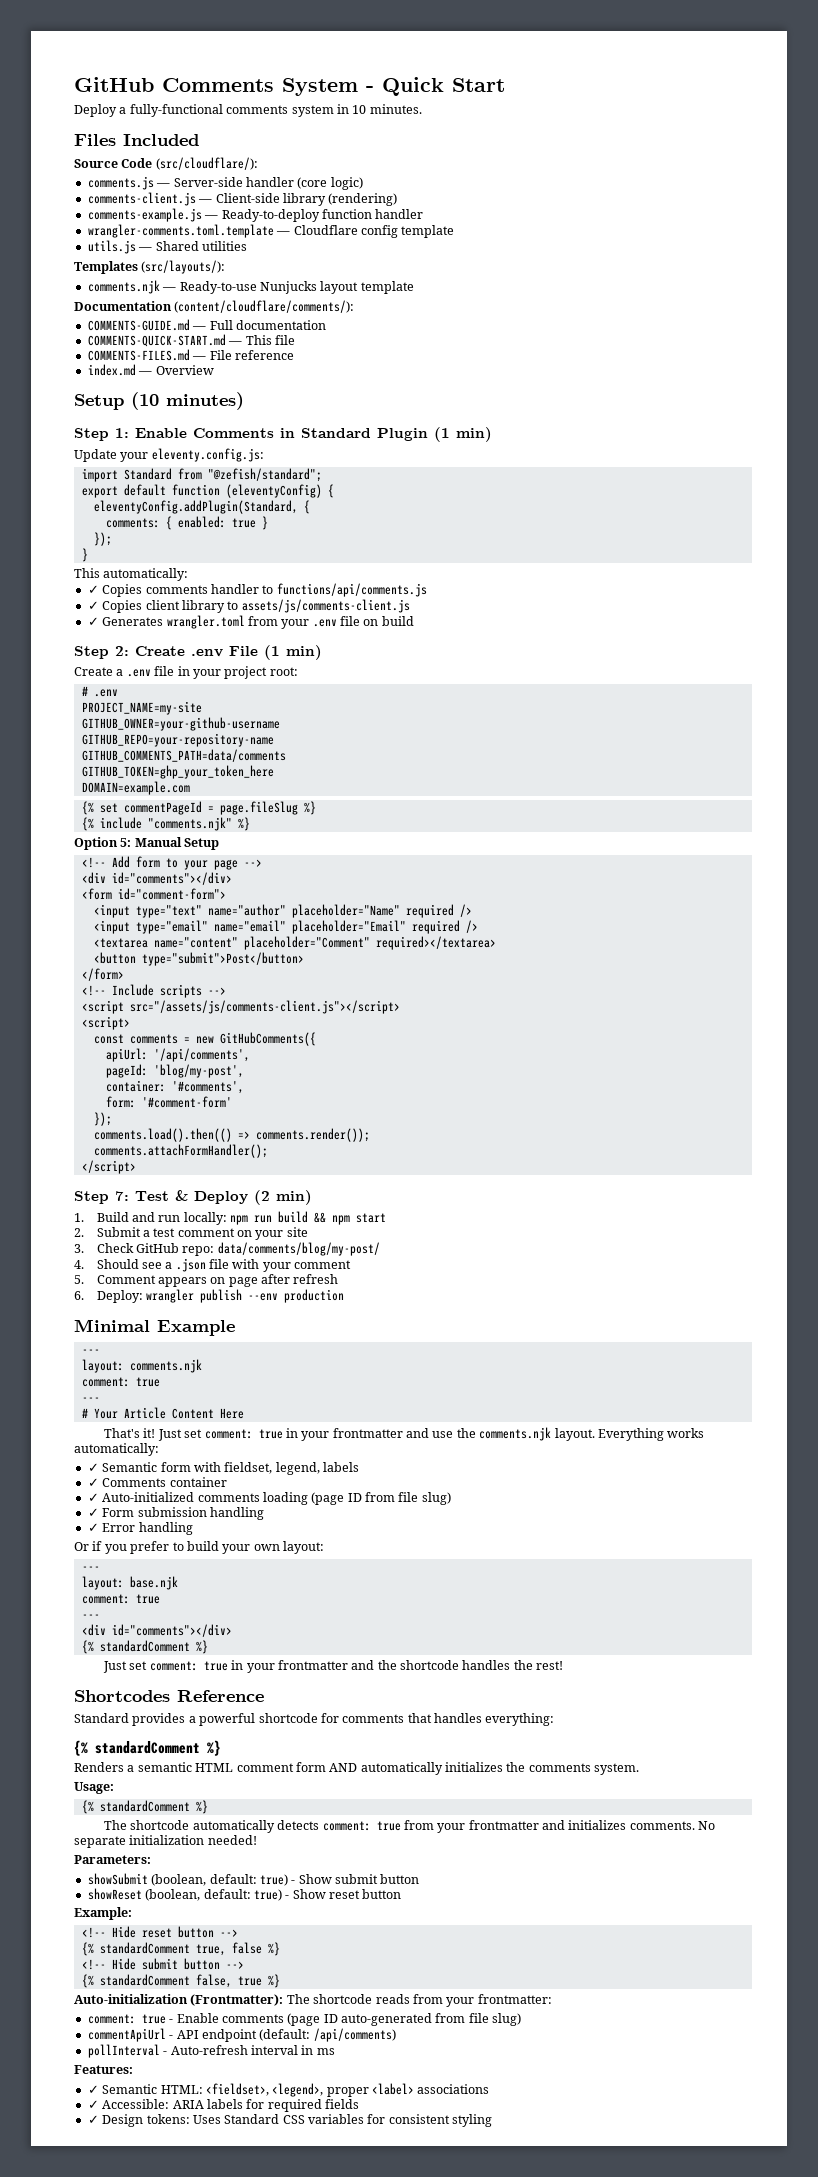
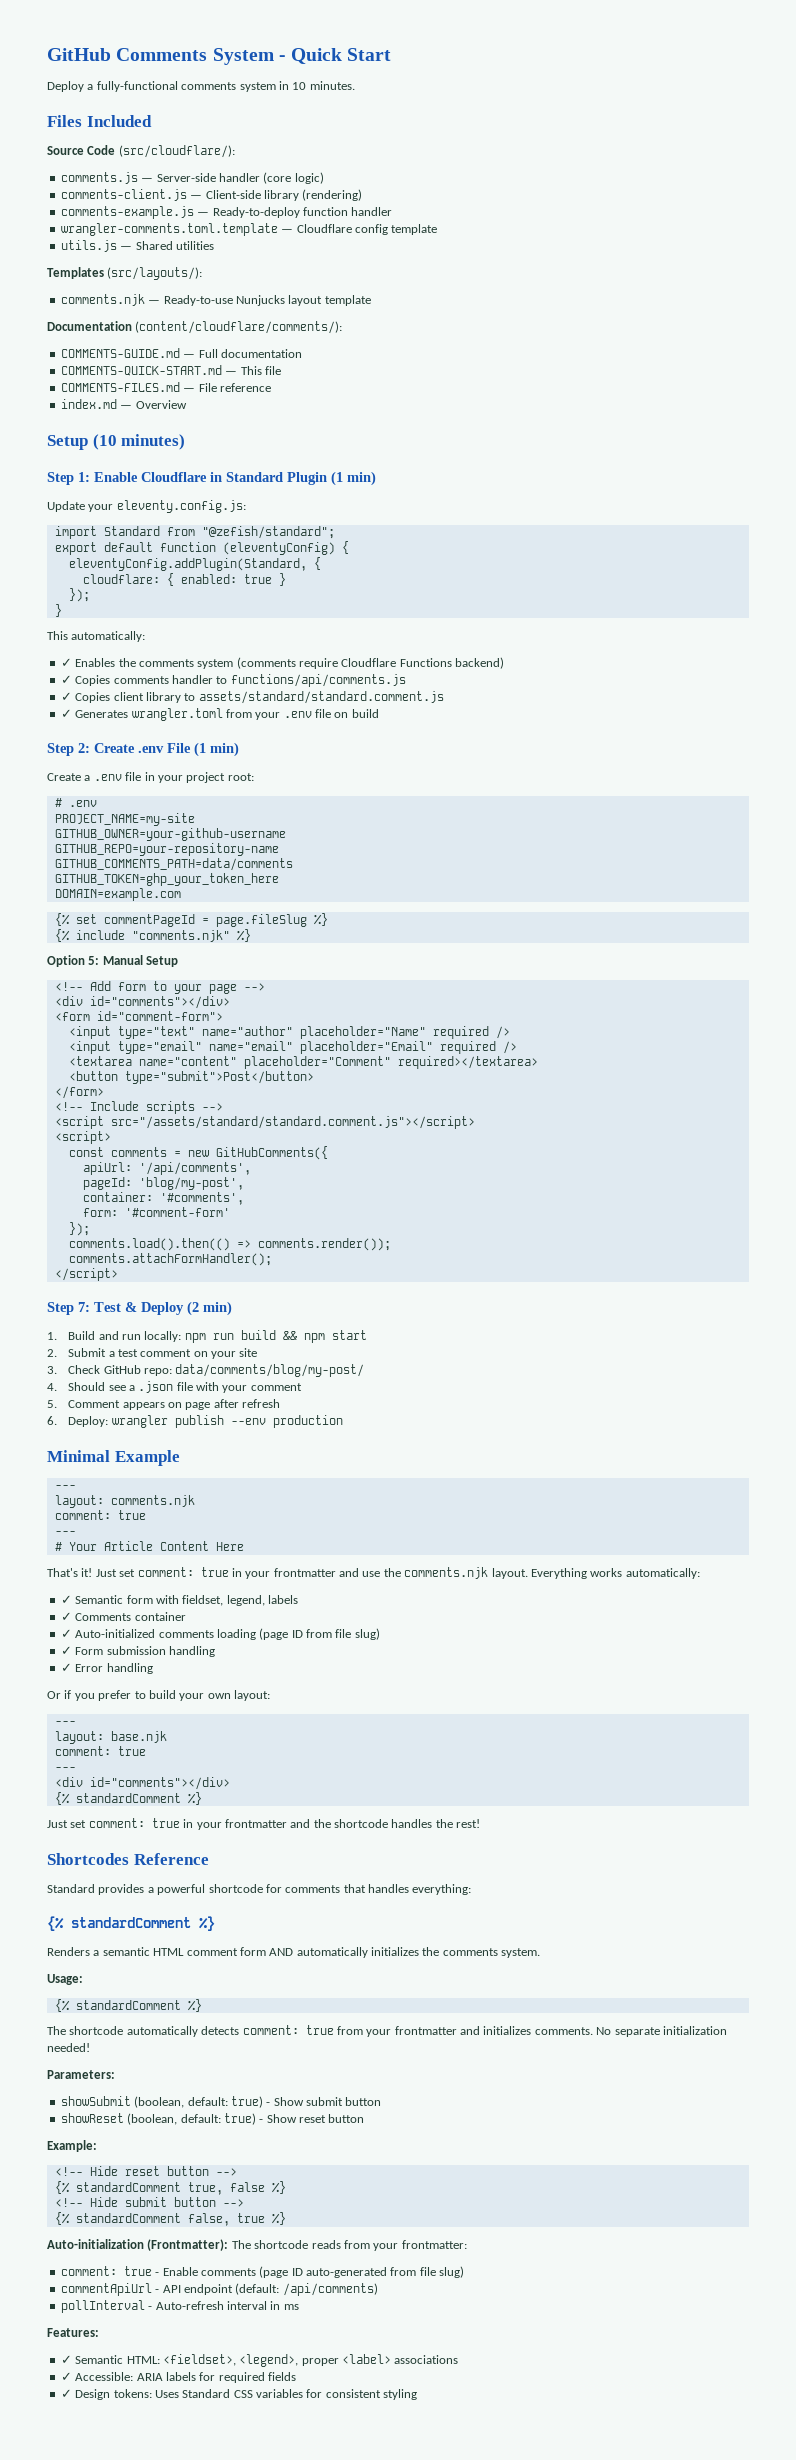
[193,428,274,438] Comments -> [141,472,207,482] Cloudflare
[105,518,160,528] comments: -> [82,574,160,584] cloudflare:
(189, 574) none -> [60,657,505,669] // ✓ Enables the comments system (comments require Cloudflare Functions backend)
[241,599,410,613] assets/js/comments-client.js -> [198,691,444,704] assets/standard/standard.comment.js
[129,1000,400,1014] src="/assets/js/comments-client.js"></script> -> [110,1116,475,1129] src="/assets/standard/standard.comment.js"></script>

